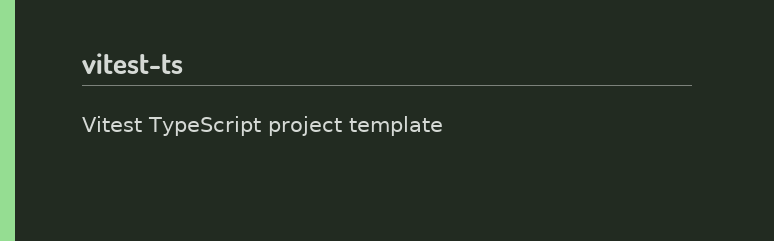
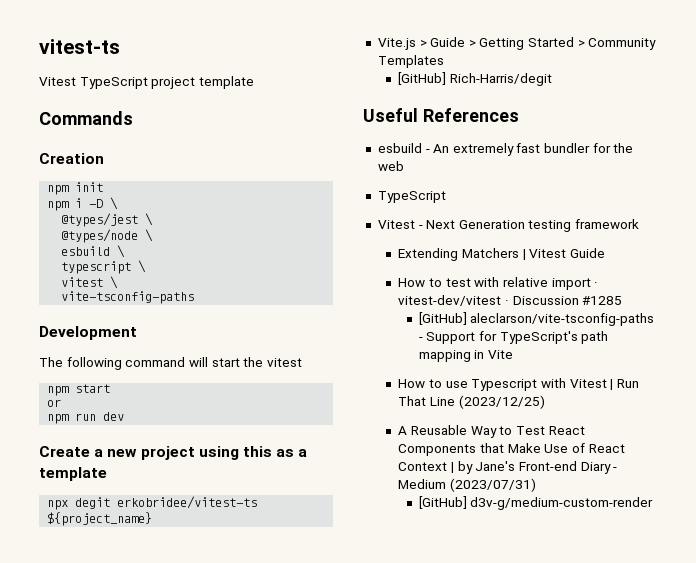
(443, 126) none -> [39,111,133,125] [39,153,104,164] [47,182,104,195] [47,197,119,211] [61,213,154,227] [61,229,154,243] [61,245,126,258] [61,260,147,274] [61,276,119,289] [61,291,195,304] [39,326,137,340] [39,357,302,370] [47,384,111,396] [47,399,62,407] [47,412,125,424] [39,446,308,460] [39,467,107,481] [47,496,258,510] [47,512,153,526] [377,37,657,50] [377,55,444,68] [398,72,552,86] [363,108,519,122] [377,143,634,156] [377,161,404,171] [377,191,446,203] [377,219,640,232] [398,248,605,261] [398,277,599,290] [398,295,623,306] [418,312,655,326] [418,331,609,344] [418,350,514,362] [398,378,639,391] [398,395,545,409] [398,425,585,438] [398,443,625,456] [398,461,618,474] [398,478,536,492] [418,496,654,510] // Commands // Creation // npm init // npm i -D \ // @types/jest \ // @types/node \ // esbuild \ // typescript \ // vitest \ // vite-tsconfig-paths // Development // The following command will start the vitest // npm start // or // npm run dev // Create a new project using this as a template // npx degit erkobridee/vitest-ts ${project_name} // Vite.js > Guide > Getting Started > Community Templates // [GitHub] Rich-Harris/degit // Useful References // esbuild - An extremely fast bundler for the web // TypeScript // Vitest - Next Generation testing framework // Extending Matchers | Vitest Guide // How to test with relative import · vitest-dev/vitest · Discussion #1285 // [GitHub] aleclarson/vite-tsconfig-paths - Support for TypeScript's path mapping in Vite // How to use Typescript with Vitest | Run That Line (2023/12/25) // A Reusable Way to Test React Components that Make Use of React Context | by Jane's Front-end Diary - Medium (2023/07/31) // [GitHub] d3v-g/medium-custom-render

